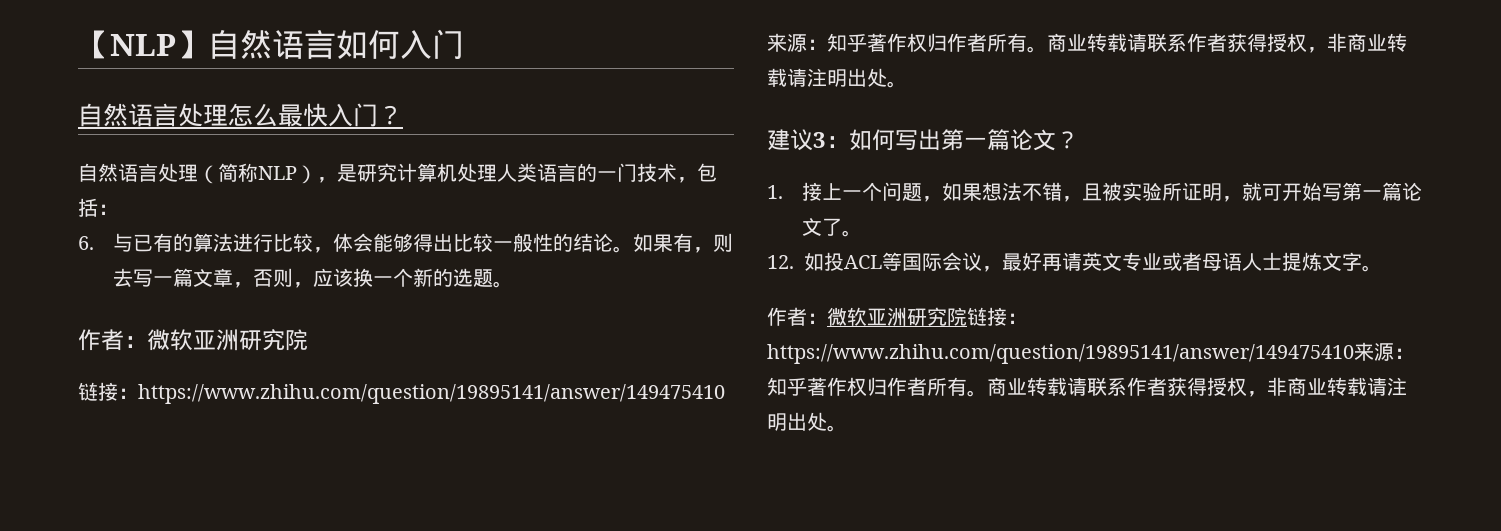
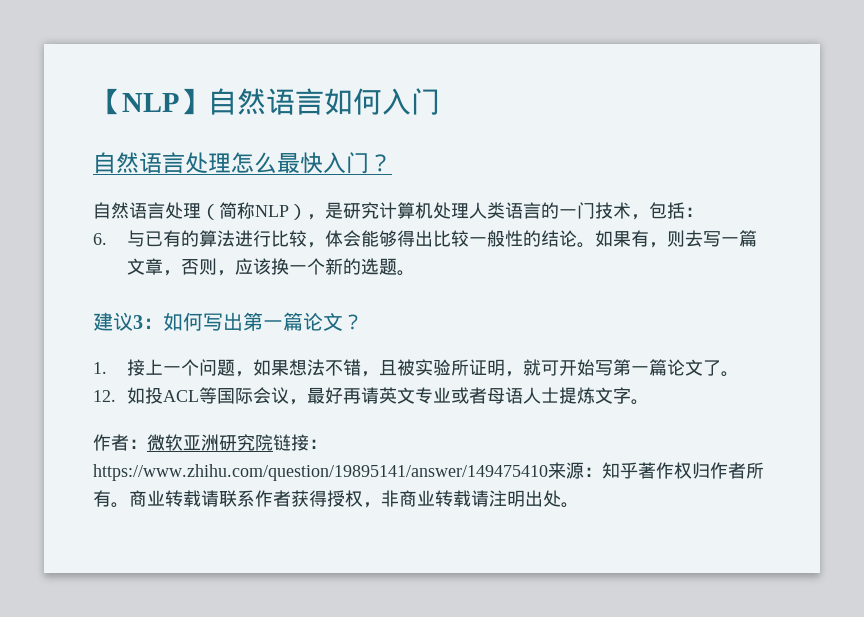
[78,329,308,351] [78,382,725,404] [767,33,1407,53] [767,68,907,88] // 作者：微软亚洲研究院 // 链接：https://www.zhihu.com/question/19895141/answer/149475410来源：知乎著作权归作者所有。商业转载请联系作者获得授权，非商业转载请注明出处。 -> (415, 273) none

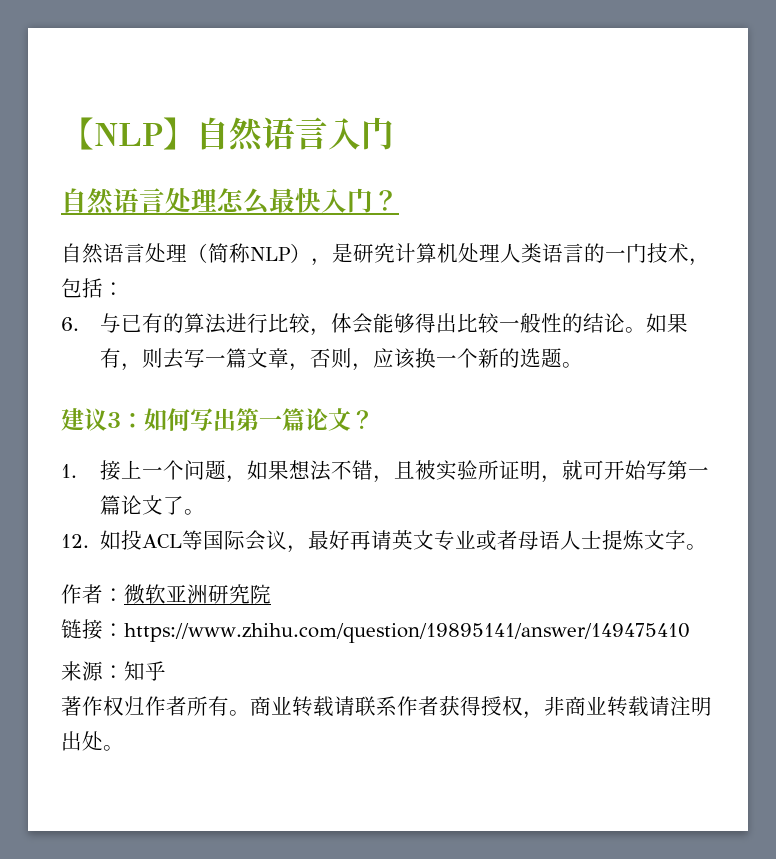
[324,88,382,115] 如何 -> (328, 133) none
(273, 442) none -> (271, 594) //
(548, 472) none -> (690, 633) //
(638, 470) none -> (166, 671) //

